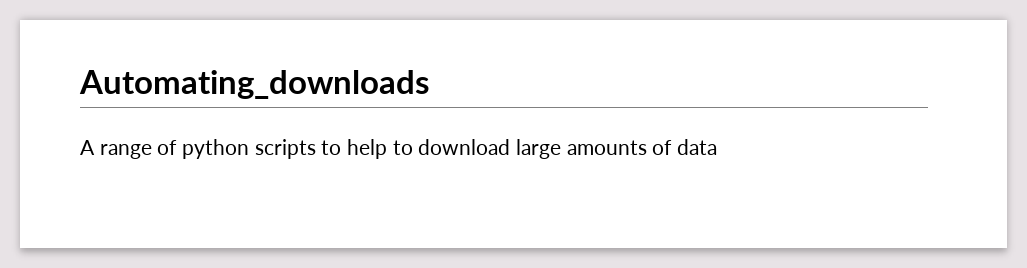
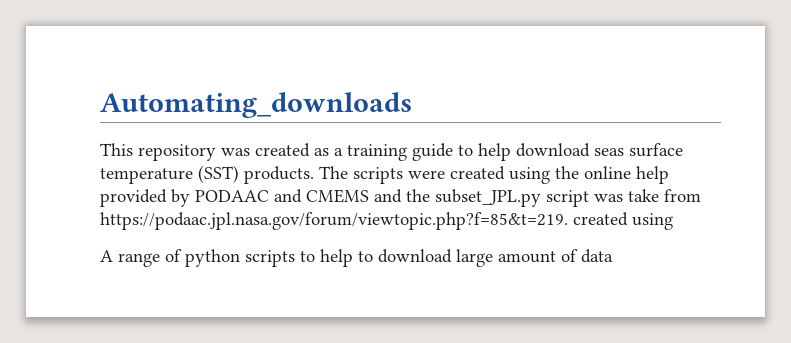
(430, 84) none -> [100,143,683,161] [100,165,669,184] [100,189,701,207] [100,212,673,230] // This repository was created as a training guide to help download seas surface temperature (SST) products. The scripts were created using the online help provided by PODAAC and CMEMS and the subset_JPL.py script was take from https://podaac.jpl.nasa.gov/forum/viewtopic.php?f=85&t=219. created using
[566,140,647,155] amounts -> [498,251,556,263] amount

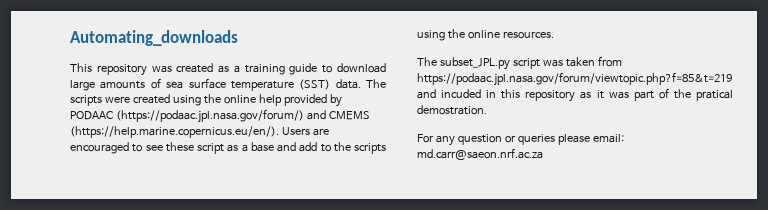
[478,143,624,161] help download seas -> [336,63,386,73] [70,78,184,91] download large amounts of sea
[244,166,314,184] products. -> [335,79,361,89] data.
(269, 196) none -> [115,109,304,123] (https://podaac.jpl.nasa.gov/forum/)
[374,189,701,207] [100,212,673,230] [100,249,613,267] and the subset_JPL.py script was take from https://podaac.jpl.nasa.gov/forum/viewtopic.php?f=85&t=219. created using // A range of python scripts to help to download large amount of data -> [70,126,329,138] [70,142,386,154] [417,29,554,41] [417,56,622,70] [417,72,732,86] [417,88,733,102] [417,105,487,115] [417,134,624,146] [417,148,543,160] (https://help.marine.copernicus.eu/en/). Users are encouraged to see these script as a base and add to the scripts using the online resources. // The subset_JPL.py script was taken from https://podaac.jpl.nasa.gov/forum/viewtopic.php?f=85&t=219 and incuded in this repository as it was part of the pratical demostration. // For any question or queries please email: md.carr@saeon.nrf.ac.za

